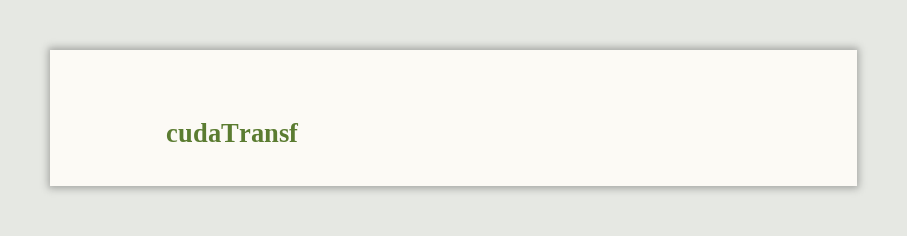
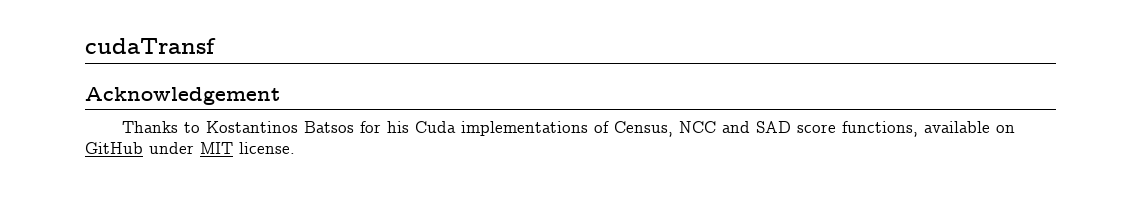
(299, 132) none -> [85,87,280,105] [122,121,1016,137] [85,142,295,154] // Acknowledgement // Thanks to Kostantinos Batsos for his Cuda implementations of Census, NCC and SAD score functions, available on GitHub under MIT license.

